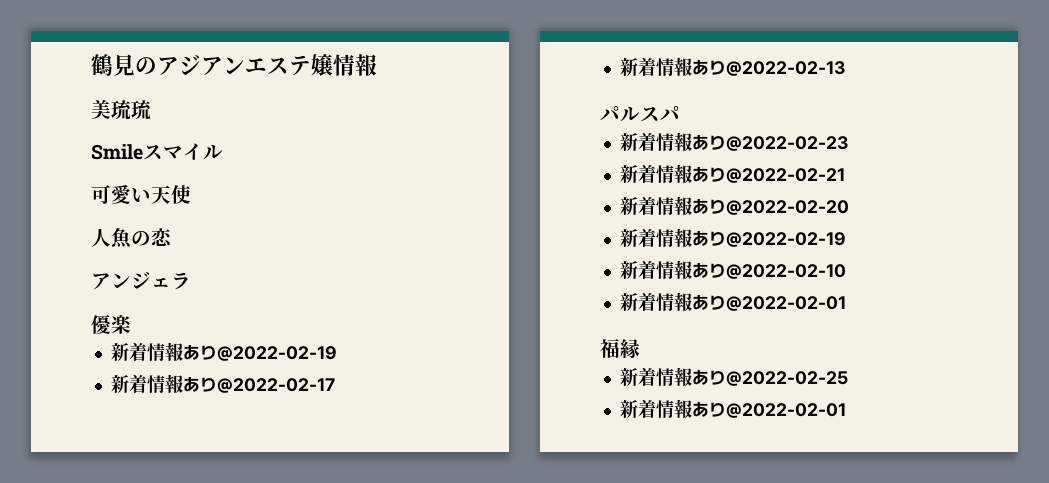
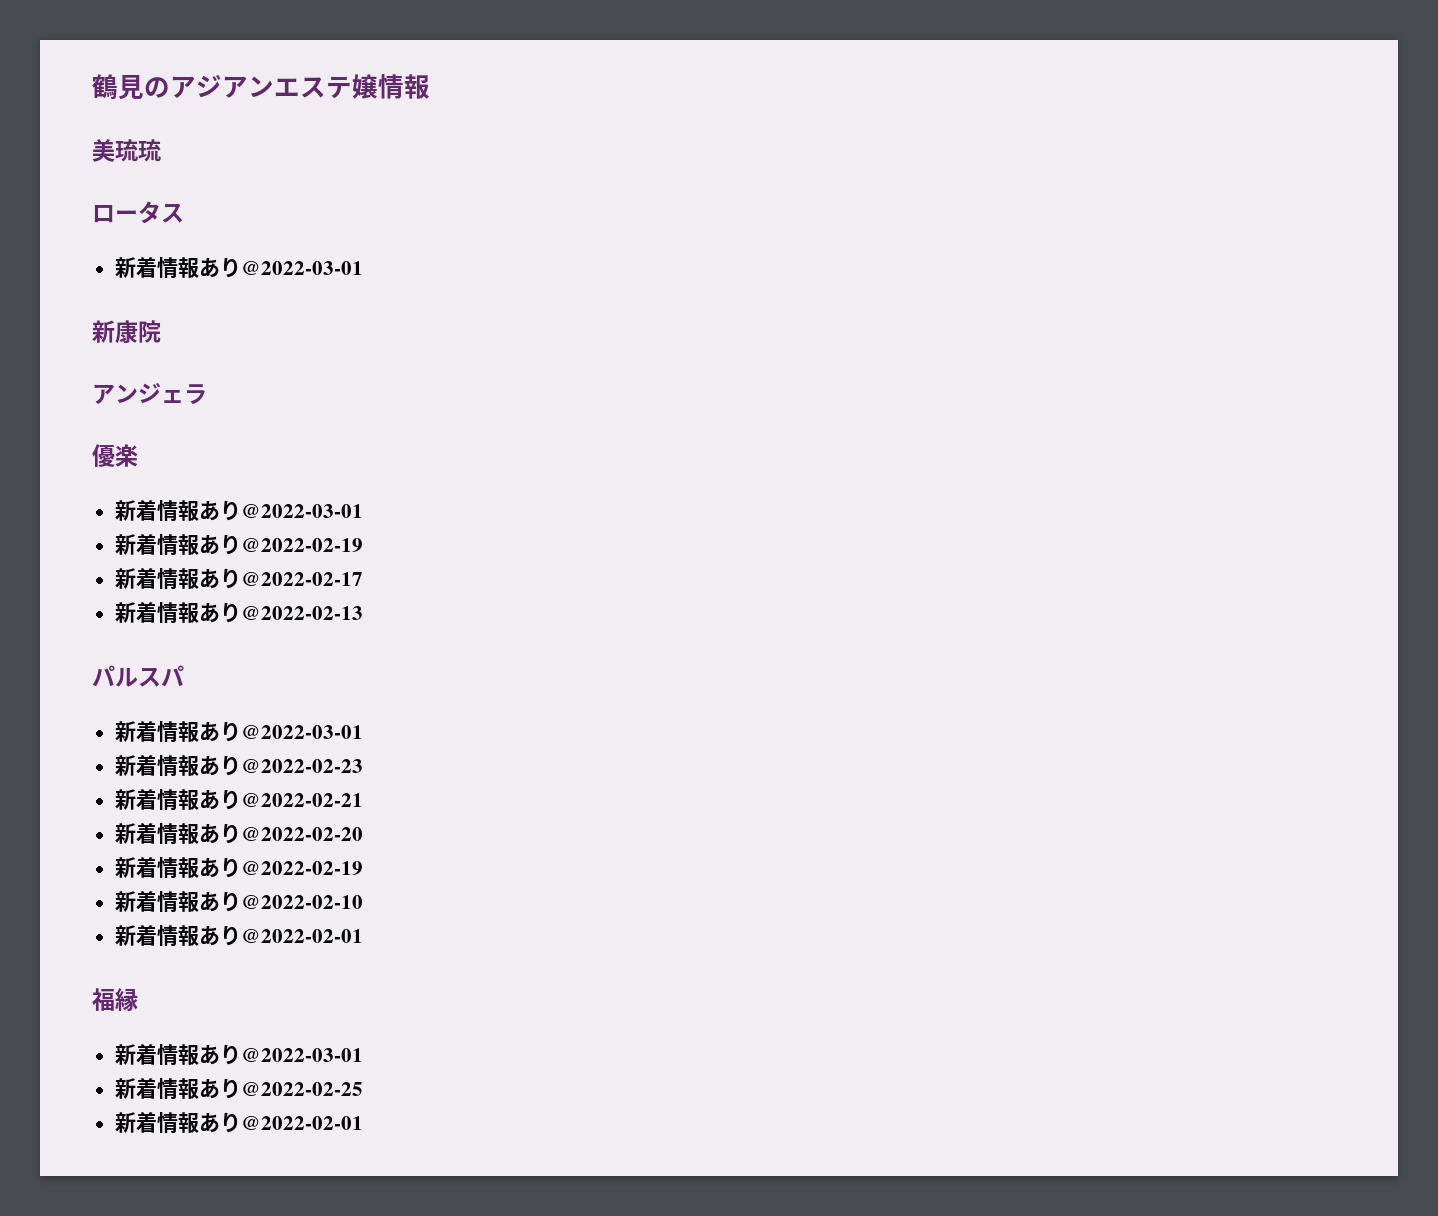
[91,143,223,160] [91,185,191,204] [91,228,172,249] Smileスマイル // 可愛い天使 // 人魚の恋 -> [92,201,184,224] [115,257,364,279] [92,320,161,344] ロータス // 新着情報あり@2022-03-01 // 新康院
(131, 324) none -> [115,500,364,522] // 新着情報あり@2022-03-01
(680, 113) none -> [115,721,364,743] // 新着情報あり@2022-03-01
(640, 349) none -> [115,1044,364,1066] // 新着情報あり@2022-03-01

